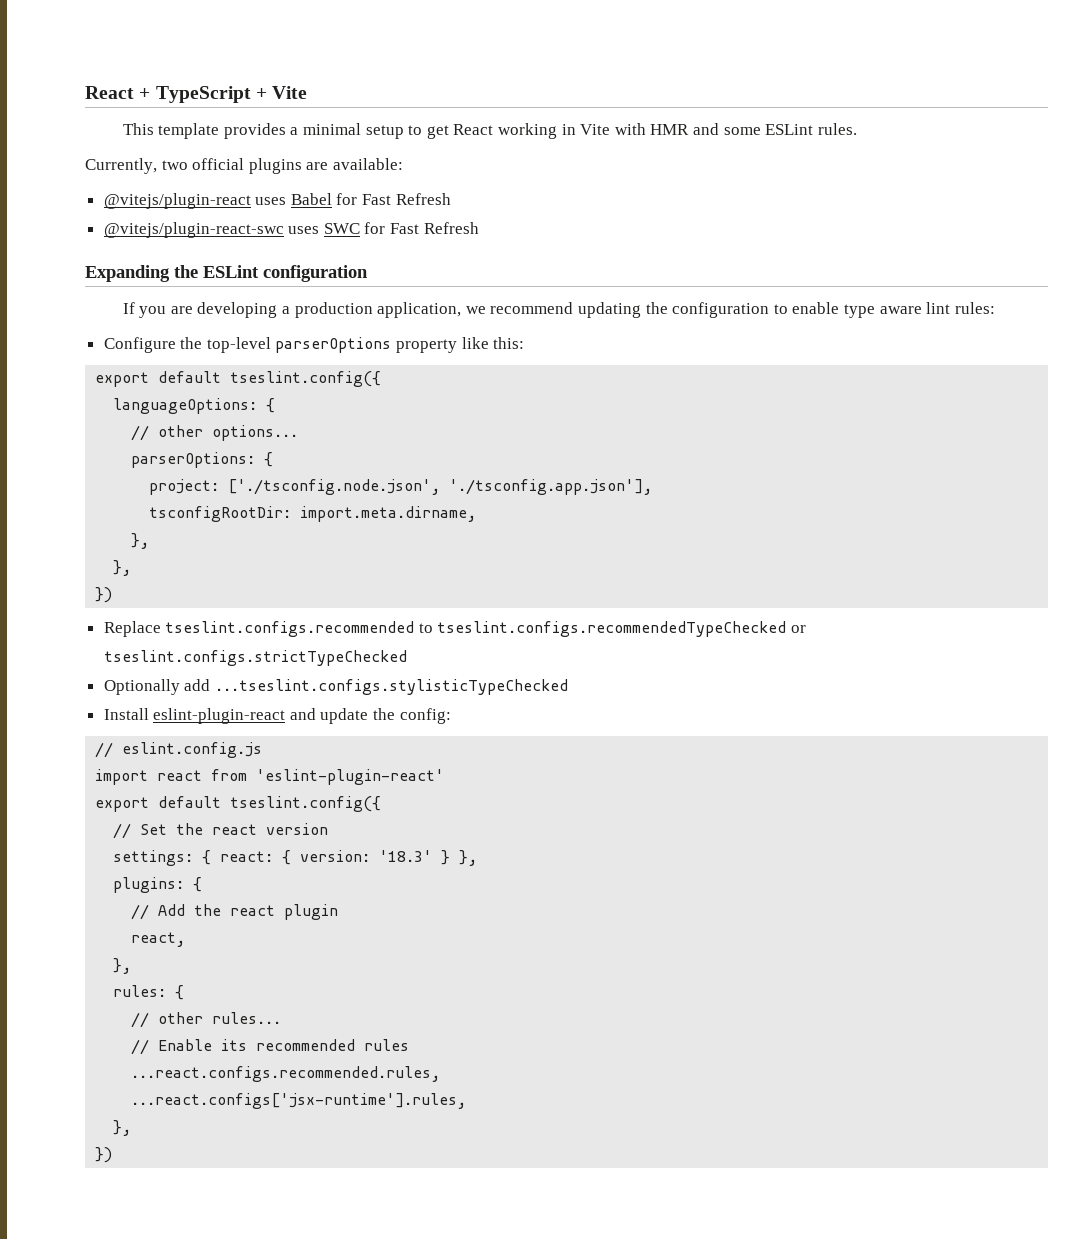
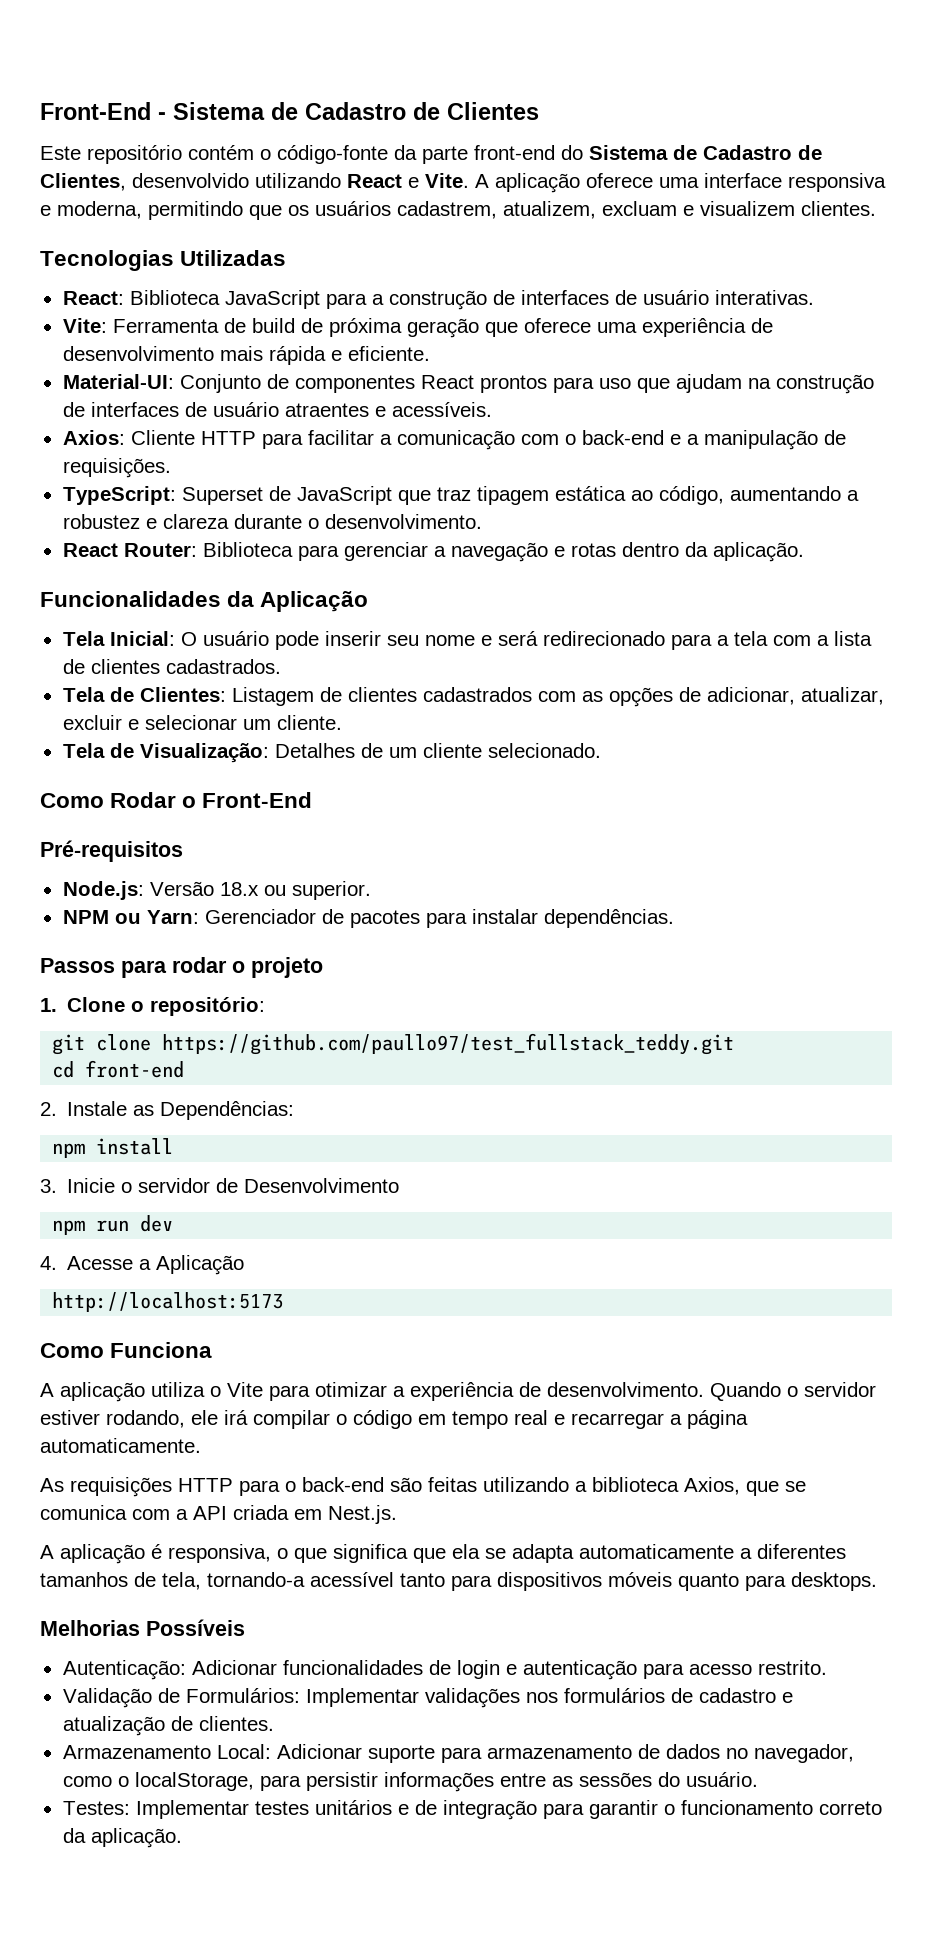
[85,86,308,103] [122,123,857,139] [85,158,403,174] [103,193,451,209] [103,222,479,238] [85,265,368,282] [122,302,995,318] [103,337,525,353] [95,371,382,387] [113,398,276,414] [131,425,299,441] [131,452,274,468] [149,479,653,495] [149,506,477,522] [131,533,150,549] [113,560,132,576] [95,587,113,603] [103,621,807,637] [103,650,407,666] [103,679,568,695] [103,708,451,724] [95,742,263,758] [95,769,445,785] [95,796,382,812] [113,823,329,839] [113,850,478,866] [113,877,203,893] [131,904,339,920] [131,932,186,947] [113,958,132,974] [113,985,185,1000] [131,1012,282,1028] [131,1039,410,1055] [131,1066,441,1082] [131,1093,467,1109] [113,1120,132,1136] [95,1147,113,1163] React + TypeScript + Vite // This template provides a minimal setup to get React working in Vite with HMR and some ESLint rules. // Currently, two official plugins are available: // @vitejs/plugin-react uses Babel for Fast Refresh // @vitejs/plugin-react-swc uses SWC for Fast Refresh // Expanding the ESLint configuration // If you are developing a production application, we recommend updating the configuration to enable type aware lint rules: // Configure the top-level parserOptions property like this: // export default tseslint.config({ // languageOptions: { // // other options... // parserOptions: { // project: ['./tsconfig.node.json', './tsconfig.app.json'], // tsconfigRootDir: import.meta.dirname, // }, // }, // }) // Replace tseslint.configs.recommended to tseslint.configs.recommendedTypeChecked or tseslint.configs.strictTypeChecked // Optionally add ...tseslint.configs.stylisticTypeChecked // Install eslint-plugin-react and update the config: // // eslint.config.js // import react from 'eslint-plugin-react' // export default tseslint.config({ // // Set the react version // settings: { react: { version: '18.3' } }, // plugins: { // // Add the react plugin // react, // }, // rules: { // // other rules... // // Enable its recommended rules // ...react.configs.recommended.rules, // ...react.configs['jsx-runtime'].rules, // }, // }) -> [40,102,539,120] [40,145,822,164] [40,173,886,193] [40,201,876,220] [40,250,287,271] [62,290,814,310] [62,318,773,338] [62,346,430,365] [62,374,874,394] [62,402,492,417] [62,430,846,450] [62,458,171,478] [62,486,859,505] [62,514,482,529] [62,542,804,562] [40,591,369,612] [62,631,872,650] [62,659,281,674] [62,687,884,707] [62,715,342,730] [62,743,601,763] [40,792,313,808] [40,840,183,862] [62,881,371,900] [62,909,674,928] [40,957,323,978] [40,997,266,1016] [52,1033,735,1055] [52,1060,185,1078] [40,1101,295,1120] [52,1138,174,1158] [40,1178,400,1193] [52,1215,174,1235] [40,1255,245,1275] [52,1292,284,1312] [40,1342,213,1358] [40,1382,876,1402] [40,1410,748,1429] [40,1438,201,1453] [40,1477,806,1497] [40,1505,397,1524] [40,1544,846,1564] [40,1572,877,1591] [40,1619,245,1636] [62,1660,827,1680] [62,1688,793,1708] [62,1716,274,1736] [62,1744,854,1763] [62,1772,758,1792] [62,1800,882,1820] [62,1828,182,1848] Front-End - Sistema de Cadastro de Clientes // Este repositório contém o código-fonte da parte front-end do Sistema de Cadastro de Clientes, desenvolvido utilizando React e Vite. A aplicação oferece uma interface responsiva e moderna, permitindo que os usuários cadastrem, atualizem, excluam e visualizem clientes. // Tecnologias Utilizadas // React: Biblioteca JavaScript para a construção de interfaces de usuário interativas. // Vite: Ferramenta de build de próxima geração que oferece uma experiência de desenvolvimento mais rápida e eficiente. // Material-UI: Conjunto de componentes React prontos para uso que ajudam na construção de interfaces de usuário atraentes e acessíveis. // Axios: Cliente HTTP para facilitar a comunicação com o back-end e a manipulação de requisições. // TypeScript: Superset de JavaScript que traz tipagem estática ao código, aumentando a robustez e clareza durante o desenvolvimento. // React Router: Biblioteca para gerenciar a navegação e rotas dentro da aplicação. // Funcionalidades da Aplicação // Tela Inicial: O usuário pode inserir seu nome e será redirecionado para a tela com a lista de clientes cadastrados. // Tela de Clientes: Listagem de clientes cadastrados com as opções de adicionar, atualizar, excluir e selecionar um cliente. // Tela de Visualização: Detalhes de um cliente selecionado. // Como Rodar o Front-End // Pré-requisitos // Node.js: Versão 18.x ou superior. // NPM ou Yarn: Gerenciador de pacotes para instalar dependências. // Passos para rodar o projeto // 1. Clone o repositório: // git clone https://github.com/paullo97/test_fullstack_teddy.git // cd front-end // 2. Instale as Dependências: // npm install // 3. Inicie o servidor de Desenvolvimento // npm run dev // 4. Acesse a Aplicação // http://localhost:5173 // Como Funciona // A aplicação utiliza o Vite para otimizar a experiência de desenvolvimento. Quando o servidor estiver rodando, ele irá compilar o código em tempo real e recarregar a página automaticamente. // As requisições HTTP para o back-end são feitas utilizando a biblioteca Axios, que se comunica com a API criada em Nest.js. // A aplicação é responsiva, o que significa que ela se adapta automaticamente a diferentes tamanhos de tela, tornando-a acessível tanto para dispositivos móveis quanto para desktops. // Melhorias Possíveis // Autenticação: Adicionar funcionalidades de login e autenticação para acesso restrito. // Validação de Formulários: Implementar validações nos formulários de cadastro e atualização de clientes. // Armazenamento Local: Adicionar suporte para armazenamento de dados no navegador, como o localStorage, para persistir informações entre as sessões do usuário. // Testes: Implementar testes unitários e de integração para garantir o funcionamento correto da aplicação.

